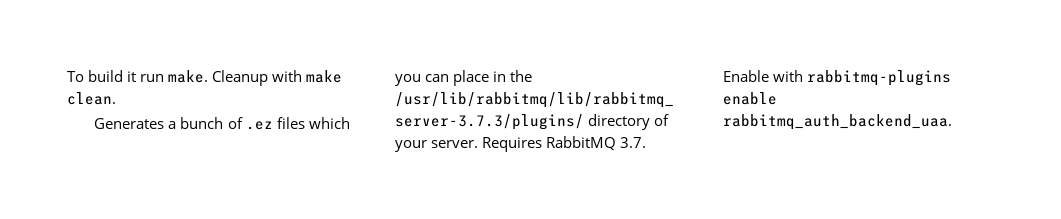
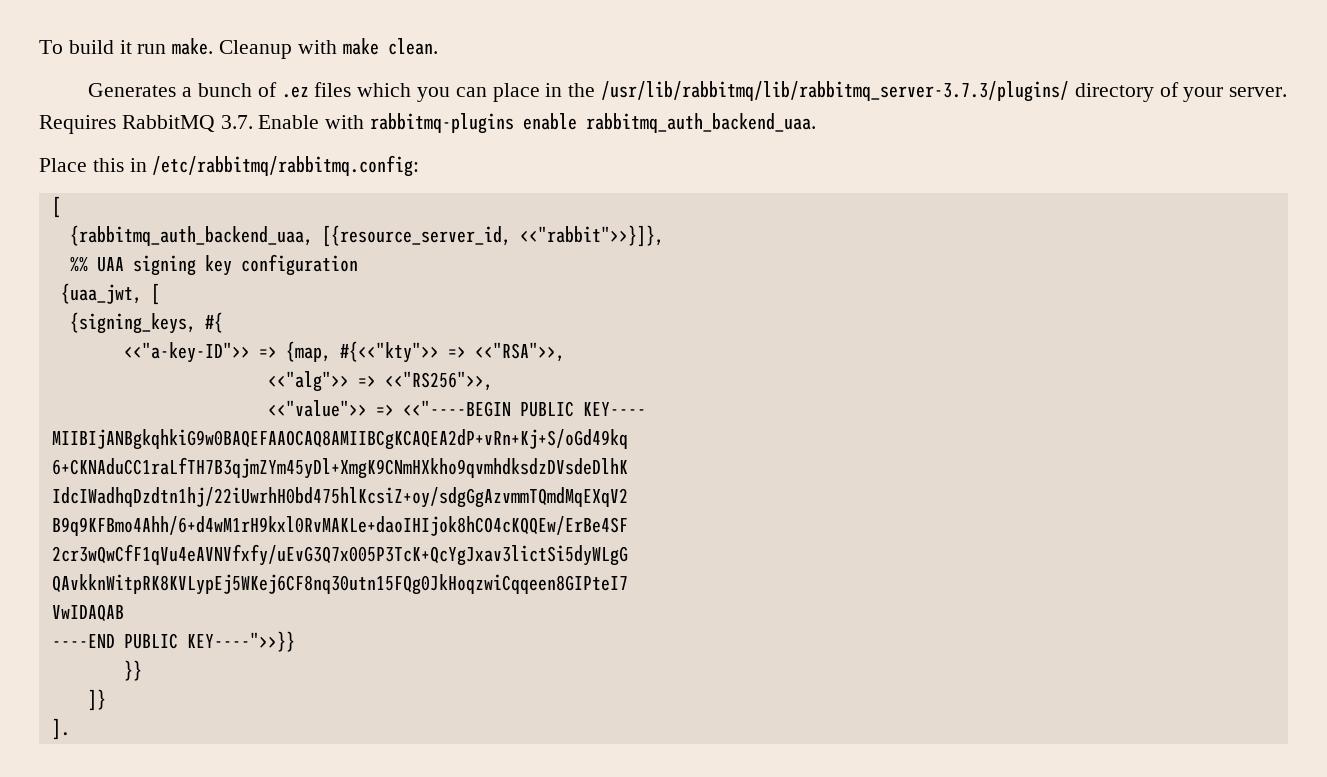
(952, 122) none -> [39,155,420,177] [51,196,61,218] [69,225,664,247] [69,254,358,276] [60,283,160,305] [69,312,223,334] [123,341,565,363] [267,371,493,392] [267,400,646,417] [51,429,628,450] [51,457,628,479] [51,487,628,508] [51,516,628,536] [51,544,628,566] [51,574,628,595] [51,604,124,622] [51,631,295,652] [123,660,142,681] [87,689,106,711] [51,718,70,740] // Place this in /etc/rabbitmq/rabbitmq.config: // [ // {rabbitmq_auth_backend_uaa, [{resource_server_id, <<"rabbit">>}]}, // %% UAA signing key configuration // {uaa_jwt, [ // {signing_keys, #{ // <<"a-key-ID">> => {map, #{<<"kty">> => <<"RSA">>, // <<"alg">> => <<"RS256">>, // <<"value">> => <<"----BEGIN PUBLIC KEY---- // MIIBIjANBgkqhkiG9w0BAQEFAAOCAQ8AMIIBCgKCAQEA2dP+vRn+Kj+S/oGd49kq // 6+CKNAduCC1raLfTH7B3qjmZYm45yDl+XmgK9CNmHXkho9qvmhdksdzDVsdeDlhK // IdcIWadhqDzdtn1hj/22iUwrhH0bd475hlKcsiZ+oy/sdgGgAzvmmTQmdMqEXqV2 // B9q9KFBmo4Ahh/6+d4wM1rH9kxl0RvMAKLe+daoIHIjok8hCO4cKQQEw/ErBe4SF // 2cr3wQwCfF1qVu4eAVNVfxfy/uEvG3Q7x005P3TcK+QcYgJxav3lictSi5dyWLgG // QAvkknWitpRK8KVLypEj5WKej6CF8nq30utn15FQg0JkHoqzwiCqqeen8GIPteI7 // VwIDAQAB // ----END PUBLIC KEY----">>}} // }} // ]} // ].

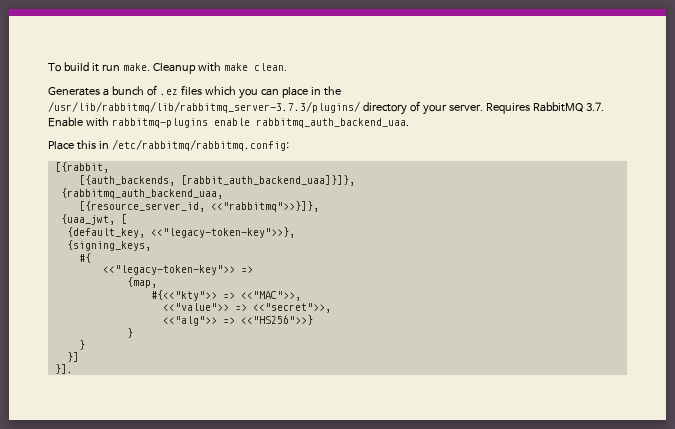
[51,196,61,218] [69,225,664,247] [69,254,358,276] [ // {rabbitmq_auth_backend_uaa, [{resource_server_id, <<"rabbit">>}]}, // %% UAA signing key configuration -> [54,162,109,173] [78,175,355,186] [60,188,223,199] [78,201,319,212] [{rabbit, // [{auth_backends, [rabbit_auth_backend_uaa]}]}, // {rabbitmq_auth_backend_uaa, // [{resource_server_id, <<"rabbitmq">>}]},
(160, 294) none -> [66,227,295,238] // {default_key, <<"legacy-token-key">>},
(196, 323) none -> (151, 245) //
[123,342,277,363] <<"a-key-ID">> => -> [102,265,253,275] <<"legacy-token-key">> => //
(331, 351) none -> (157, 282) //
[474,342,565,362] [267,371,493,392] [267,400,646,417] [51,429,628,450] [51,457,628,479] [51,487,628,508] [51,516,628,536] [51,544,628,566] [51,574,628,595] [51,604,124,622] [51,631,295,652] [123,660,142,681] [87,689,106,711] [51,718,70,740] <<"RSA">>, // <<"alg">> => <<"RS256">>, // <<"value">> => <<"----BEGIN PUBLIC KEY---- // MIIBIjANBgkqhkiG9w0BAQEFAAOCAQ8AMIIBCgKCAQEA2dP+vRn+Kj+S/oGd49kq // 6+CKNAduCC1raLfTH7B3qjmZYm45yDl+XmgK9CNmHXkho9qvmhdksdzDVsdeDlhK // IdcIWadhqDzdtn1hj/22iUwrhH0bd475hlKcsiZ+oy/sdgGgAzvmmTQmdMqEXqV2 // B9q9KFBmo4Ahh/6+d4wM1rH9kxl0RvMAKLe+daoIHIjok8hCO4cKQQEw/ErBe4SF // 2cr3wQwCfF1qVu4eAVNVfxfy/uEvG3Q7x005P3TcK+QcYgJxav3lictSi5dyWLgG // QAvkknWitpRK8KVLypEj5WKej6CF8nq30utn15FQg0JkHoqzwiCqqeen8GIPteI7 // VwIDAQAB // ----END PUBLIC KEY----">>}} // }} // ]} // ]. -> [240,291,301,301] [162,303,331,313] [162,315,313,326] [126,328,133,338] [78,340,85,350] [66,352,79,362] [54,364,73,374] <<"MAC">>, // <<"value">> => <<"secret">>, // <<"alg">> => <<"HS256">>} // } // } // }] // }].

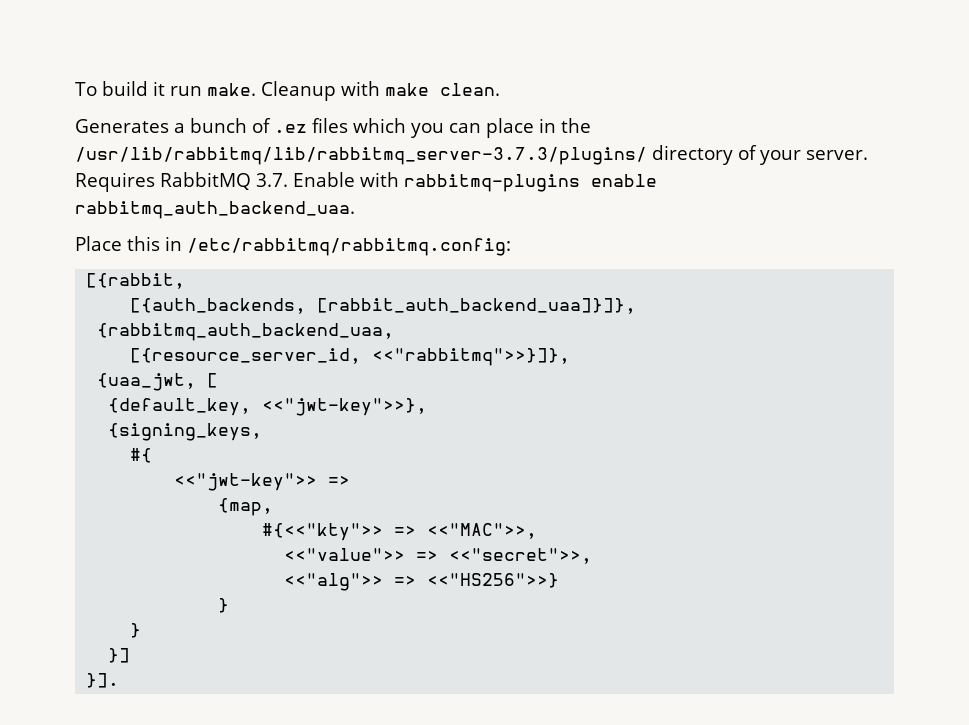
[150,227,295,238] <<"legacy-token-key">>}, -> [262,398,428,416] <<"jwt-key">>},
[102,265,235,275] <<"legacy-token-key">> -> [174,473,318,491] <<"jwt-key">>

